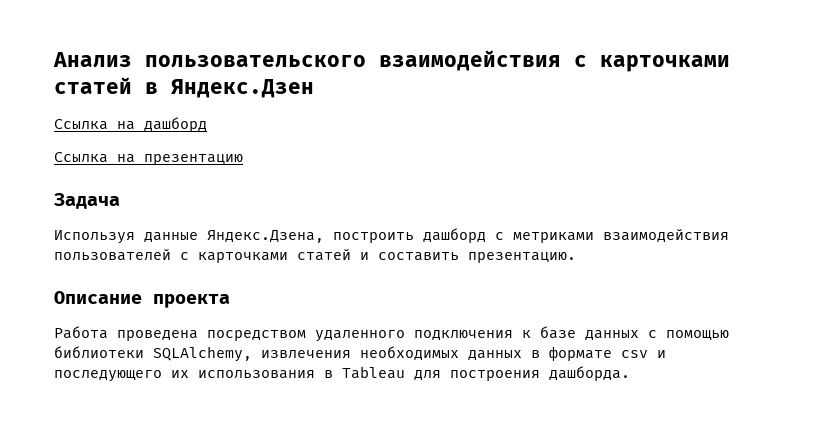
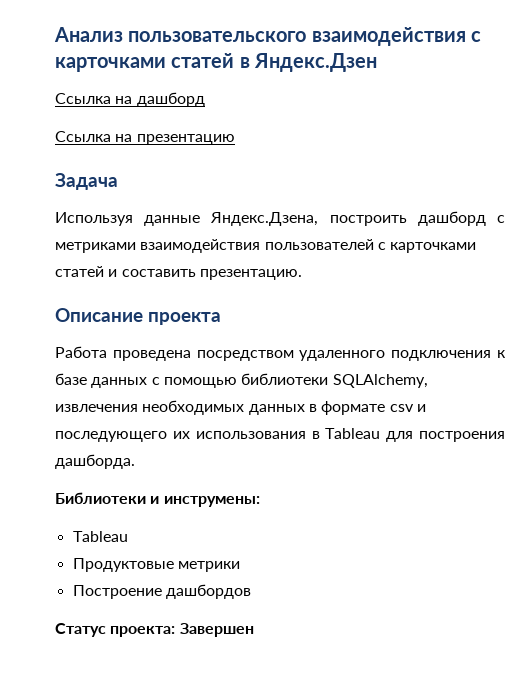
(630, 373) none -> [55,492,260,507] [72,531,128,542] [72,558,240,572] [72,584,251,599] [55,623,254,637] // Библиотеки и инструмены: // Tableau // Продуктовые метрики // Построение дашбордов // Статус проекта: Завершен

